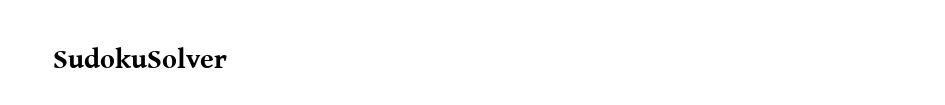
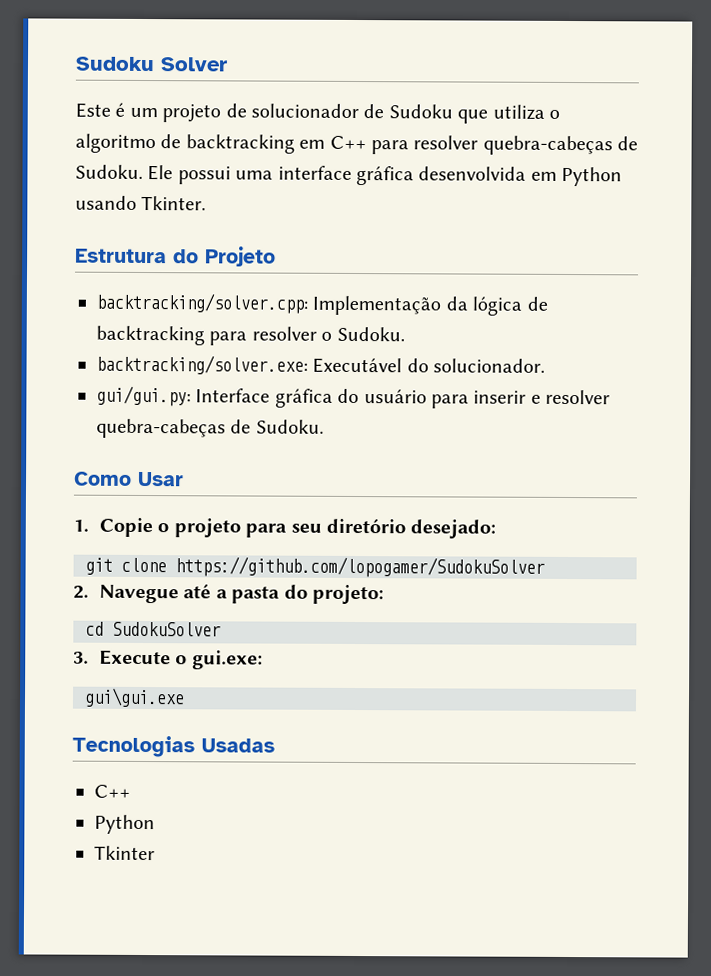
[53,47,227,68] SudokuSolver -> [75,56,228,72] [75,102,560,124] [75,133,639,156] [75,164,623,187] [75,195,207,211] [75,246,276,267] [96,292,548,316] [96,325,405,346] [96,354,546,375] [96,385,611,409] [96,418,324,439] [74,471,184,487] [73,517,497,539] [85,556,545,578] [73,584,384,605] [85,621,221,637] [73,649,263,670] [84,687,185,708] [72,735,275,758] [94,784,131,798] [94,814,155,835] [94,845,155,861] Sudoku Solver // Este é um projeto de solucionador de Sudoku que utiliza o algoritmo de backtracking em C++ para resolver quebra-cabeças de Sudoku. Ele possui uma interface gráfica desenvolvida em Python usando Tkinter. // Estrutura do Projeto // backtracking/solver.cpp: Implementação da lógica de backtracking para resolver o Sudoku. // backtracking/solver.exe: Executável do solucionador. // gui/gui.py: Interface gráfica do usuário para inserir e resolver quebra-cabeças de Sudoku. // Como Usar // 1. Copie o projeto para seu diretório desejado: // git clone https://github.com/lopogamer/SudokuSolver // 2. Navegue até a pasta do projeto: // cd SudokuSolver // 3. Execute o gui.exe: // gui\gui.exe // Tecnologias Usadas // C++ // Python // Tkinter

